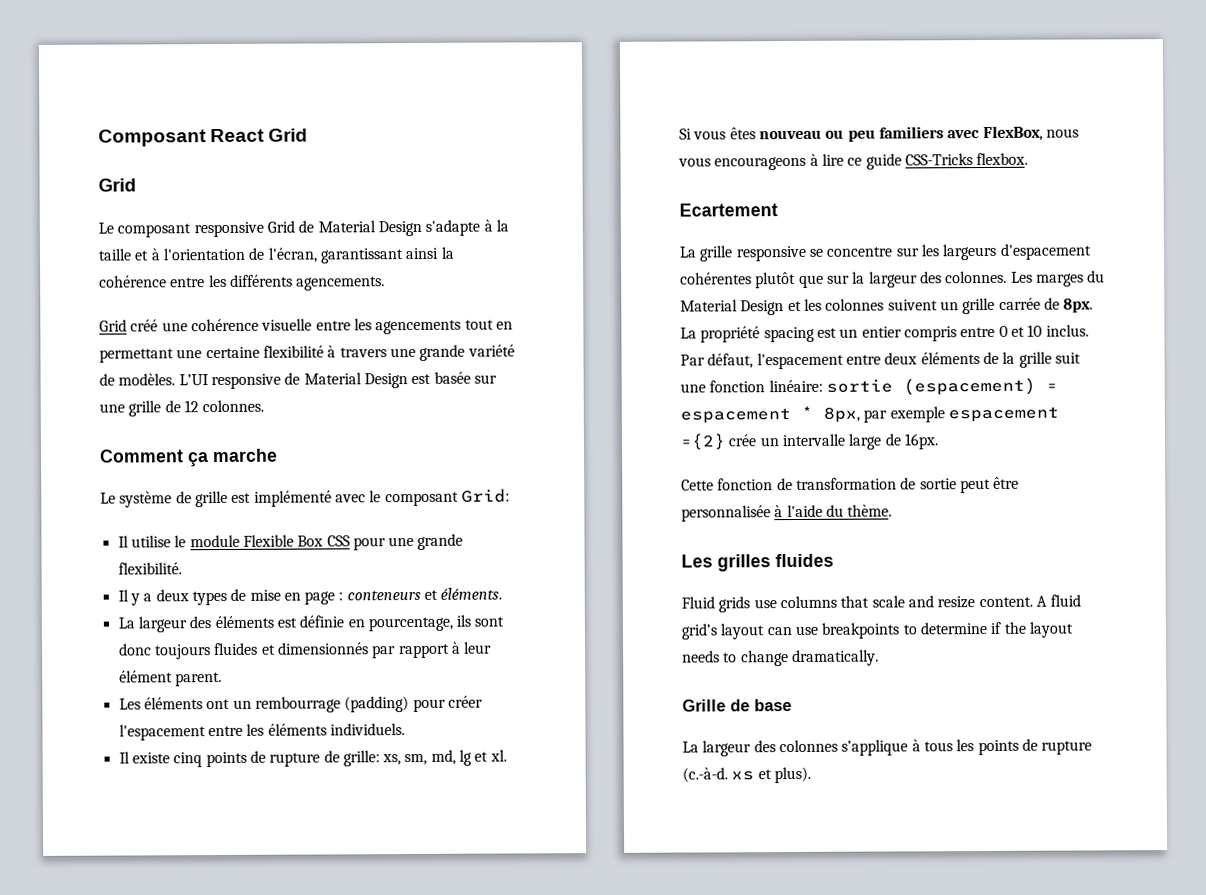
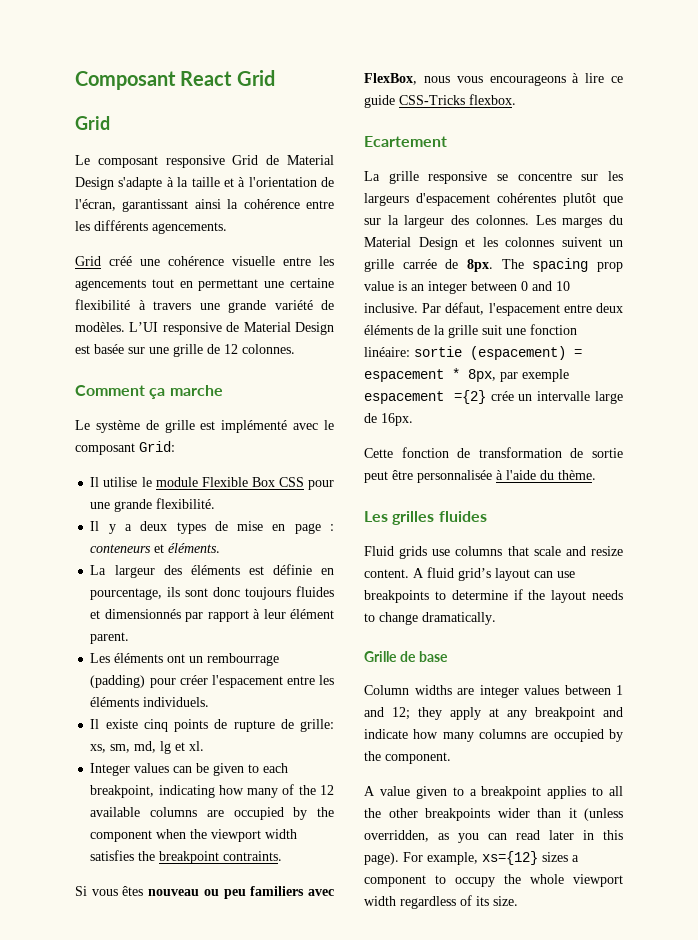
(507, 755) none -> [90,763,289,776] [90,784,334,798] [90,807,334,820] [90,829,298,842] [90,850,283,864] // Integer values can be given to each breakpoint, indicating how many of the 12 available columns are occupied by the component when the viewport width satisfies the breakpoint contraints.
[680,324,1089,343] La propriété spacing est un entier compris entre 0 et 10 inclus. -> [501,258,623,272] [364,281,570,294] [364,303,418,313] The spacing prop value is an integer between 0 and 10 inclusive.
[682,738,1093,757] [682,766,811,784] La largeur des colonnes s’applique à tous les points de rupture (c.-à-d. xs et plus). -> [364,685,623,698] [364,707,623,720] [364,729,623,742] [364,751,451,764] [364,786,623,799] [364,808,623,821] [364,830,623,843] [364,851,579,865] [364,874,623,887] [364,895,518,909] Column widths are integer values between 1 and 12; they apply at any breakpoint and indicate how many columns are occupied by the component. // A value given to a breakpoint applies to all the other breakpoints wider than it (unless overridden, as you can read later in this page). For example, xs={12} sizes a component to occupy the whole viewport width regardless of its size.

